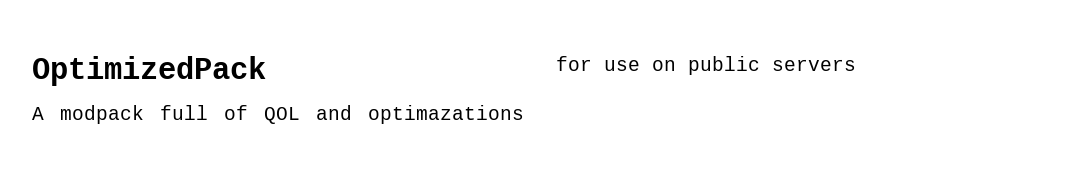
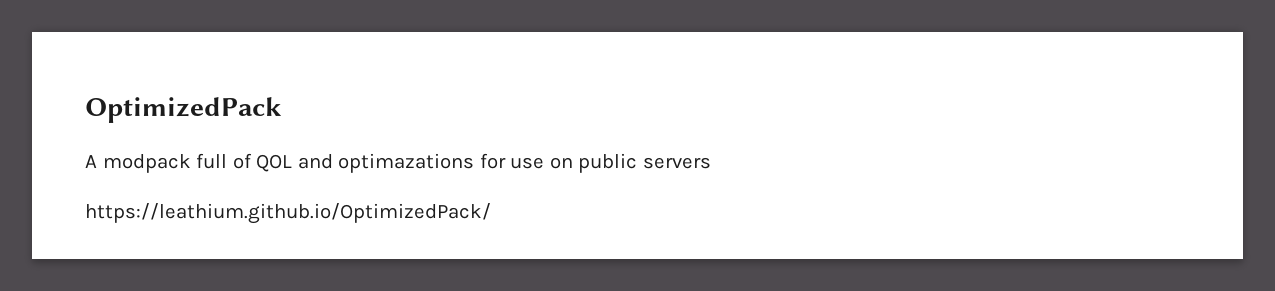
(856, 65) none -> [85,203,491,224] // https://leathium.github.io/OptimizedPack/

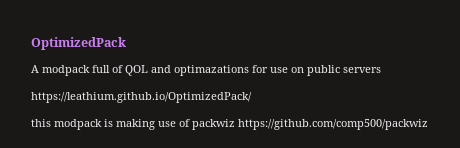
(491, 213) none -> [31,119,428,130] // this modpack is making use of packwiz https://github.com/comp500/packwiz

